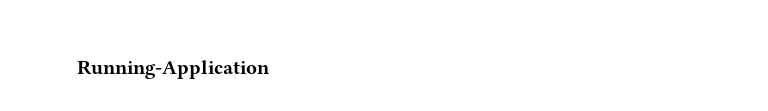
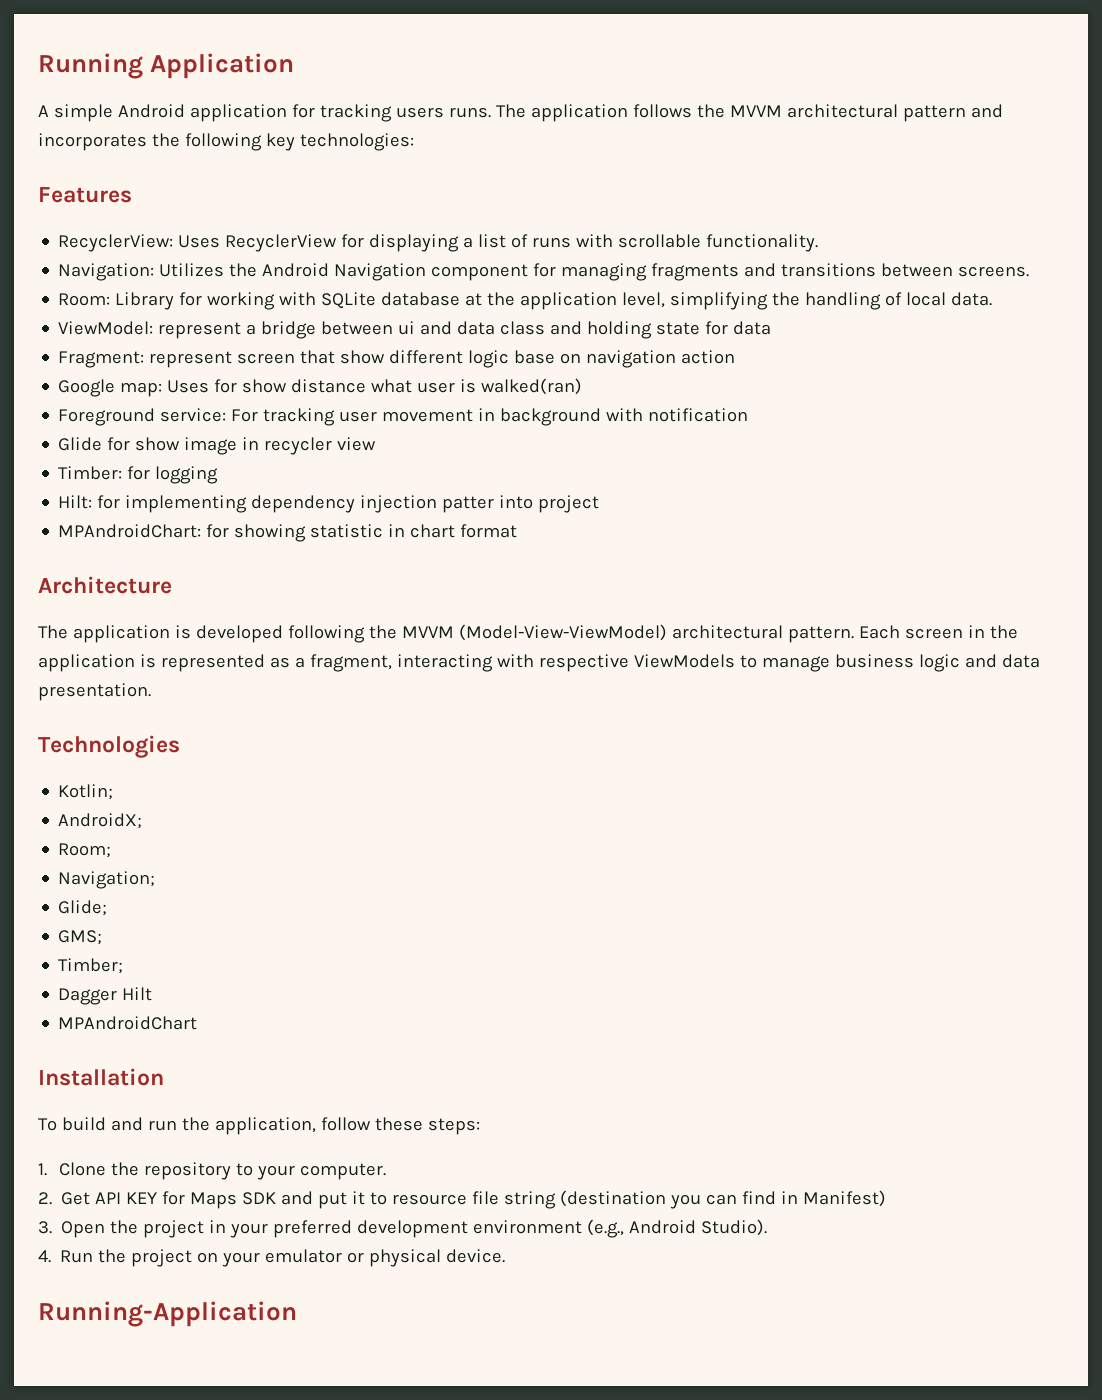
(77, 69) none -> [38,53,295,79] [38,104,1003,122] [38,133,414,151] [38,187,132,203] [58,234,819,252] [58,263,1030,281] [58,292,993,310] [58,321,772,339] [58,350,736,368] [58,378,583,397] [58,408,749,426] [58,437,377,455] [58,466,219,484] [58,495,600,513] [58,524,518,542] [38,576,172,594] [38,624,1018,643] [38,654,1040,672] [38,683,151,701] [38,735,180,758] [58,784,114,800] [58,813,143,829] [58,843,112,858] [58,871,156,889] [58,900,108,916] [58,930,103,945] [58,958,124,974] [58,987,153,1005] [58,1016,198,1030] [38,1068,164,1086] [38,1117,480,1135] [38,1162,386,1180] [38,1190,887,1209] [38,1219,768,1238] [38,1249,506,1267] Running Application // A simple Android application for tracking users runs. The application follows the MVVM architectural pattern and incorporates the following key technologies: // Features // RecyclerView: Uses RecyclerView for displaying a list of runs with scrollable functionality. // Navigation: Utilizes the Android Navigation component for managing fragments and transitions between screens. // Room: Library for working with SQLite database at the application level, simplifying the handling of local data. // ViewModel: represent a bridge between ui and data class and holding state for data // Fragment: represent screen that show different logic base on navigation action // Google map: Uses for show distance what user is walked(ran) // Foreground service: For tracking user movement in background with notification // Glide for show image in recycler view // Timber: for logging // Hilt: for implementing dependency injection patter into project // MPAndroidChart: for showing statistic in chart format // Architecture // The application is developed following the MVVM (Model-View-ViewModel) architectural pattern. Each screen in the application is represented as a fragment, interacting with respective ViewModels to manage business logic and data presentation. // Technologies // Kotlin; // AndroidX; // Room; // Navigation; // Glide; // GMS; // Timber; // Dagger Hilt // MPAndroidChart // Installation // To build and run the application, follow these steps: // 1. Clone the repository to your computer. // 2. Get API KEY for Maps SDK and put it to resource file string (destination you can find in Manifest) // 3. Open the project in your preferred development environment (e.g., Android Studio). // 4. Run the project on your emulator or physical device. //

